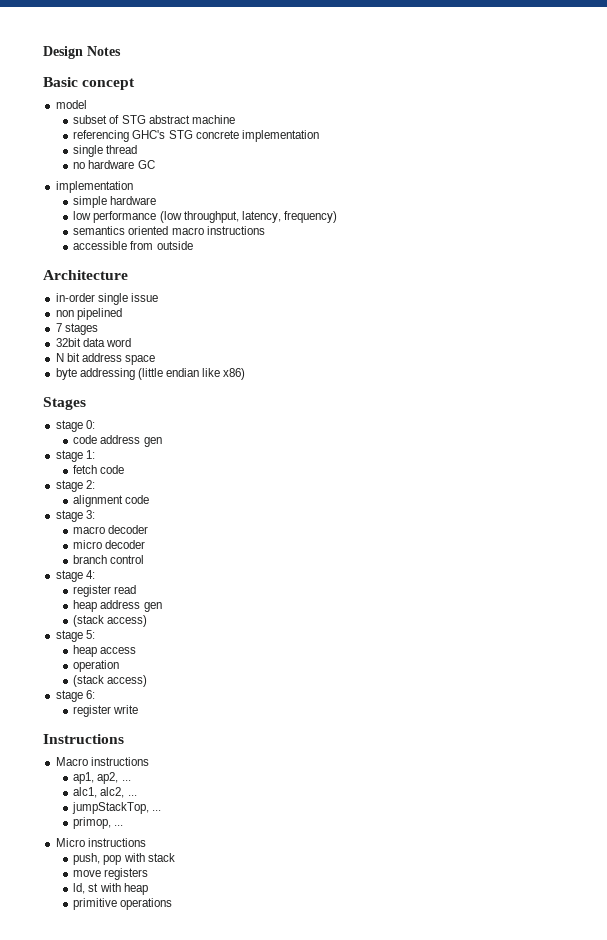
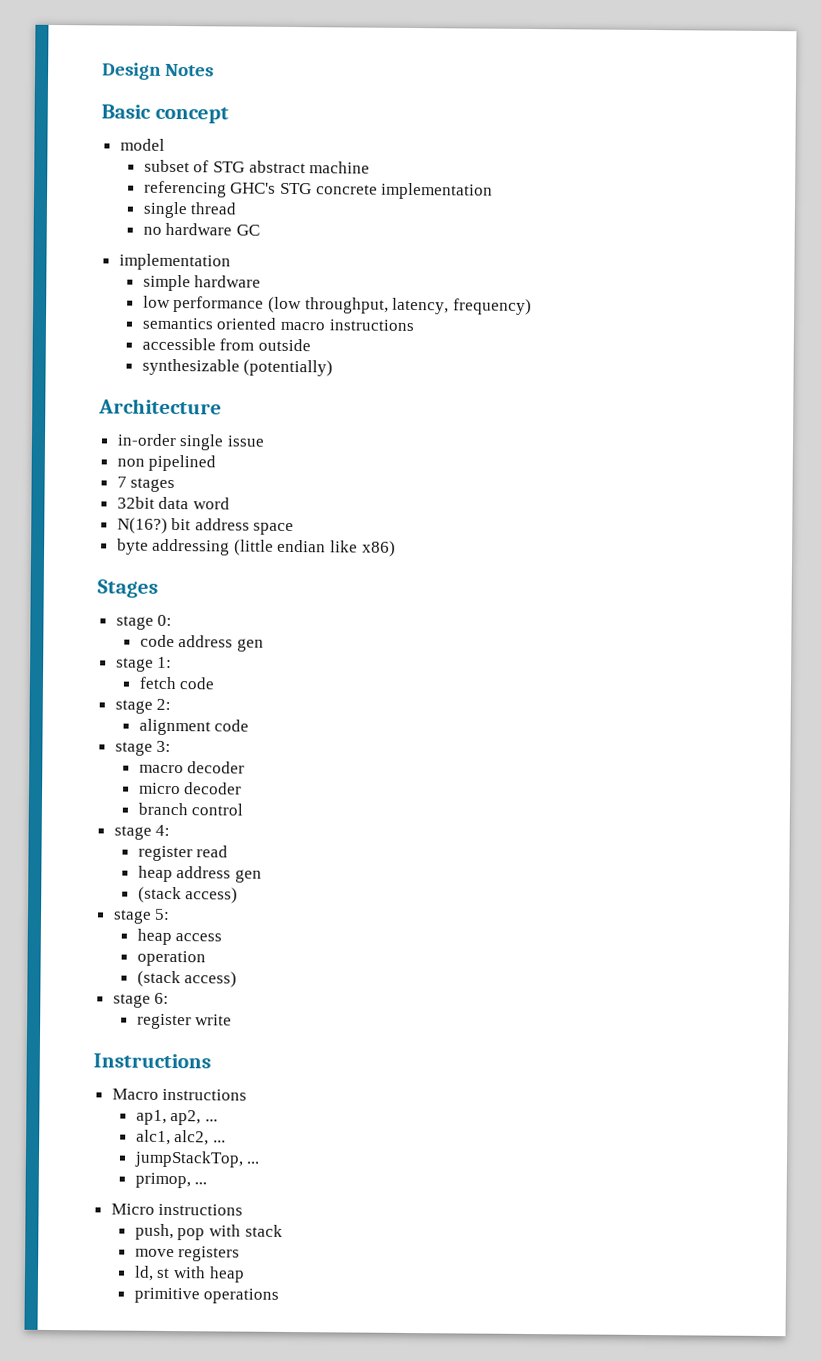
(193, 245) none -> [141,358,334,377] // synthesizable (potentially)
[55,353,64,362] N -> [116,517,168,534] N(16?)

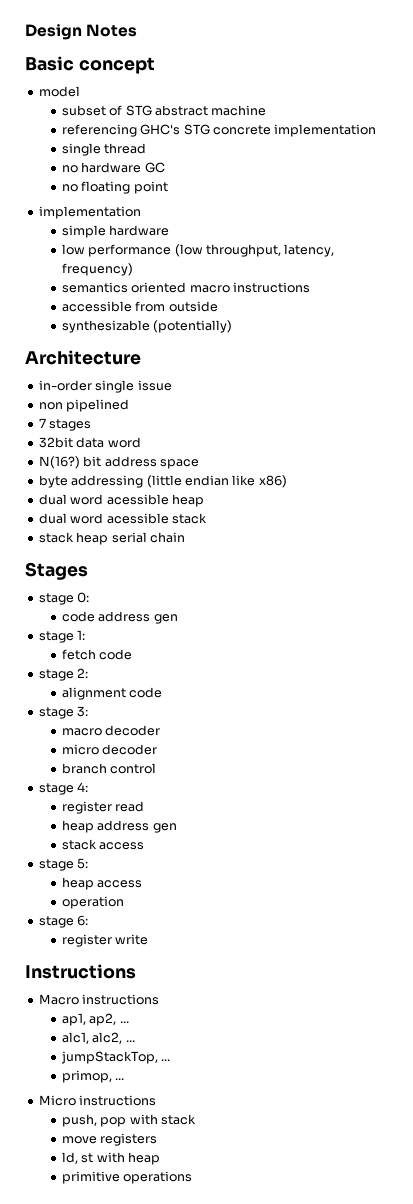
(260, 230) none -> [61,181,168,194] // no floating point
(396, 548) none -> [38,494,204,507] [38,513,207,524] [38,532,185,545] // dual word acessible heap // dual word acessible stack // stack heap serial chain
[137,886,239,904] (stack access) -> [61,839,145,850] stack access
[136,970,238,988] // (stack access) -> (124, 902) none

